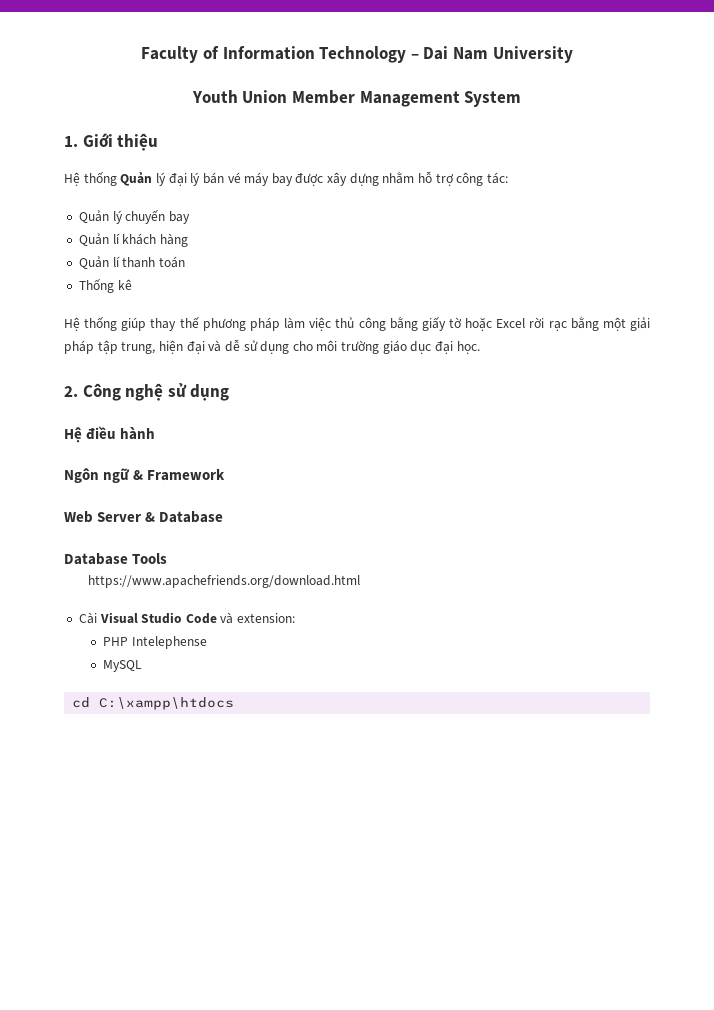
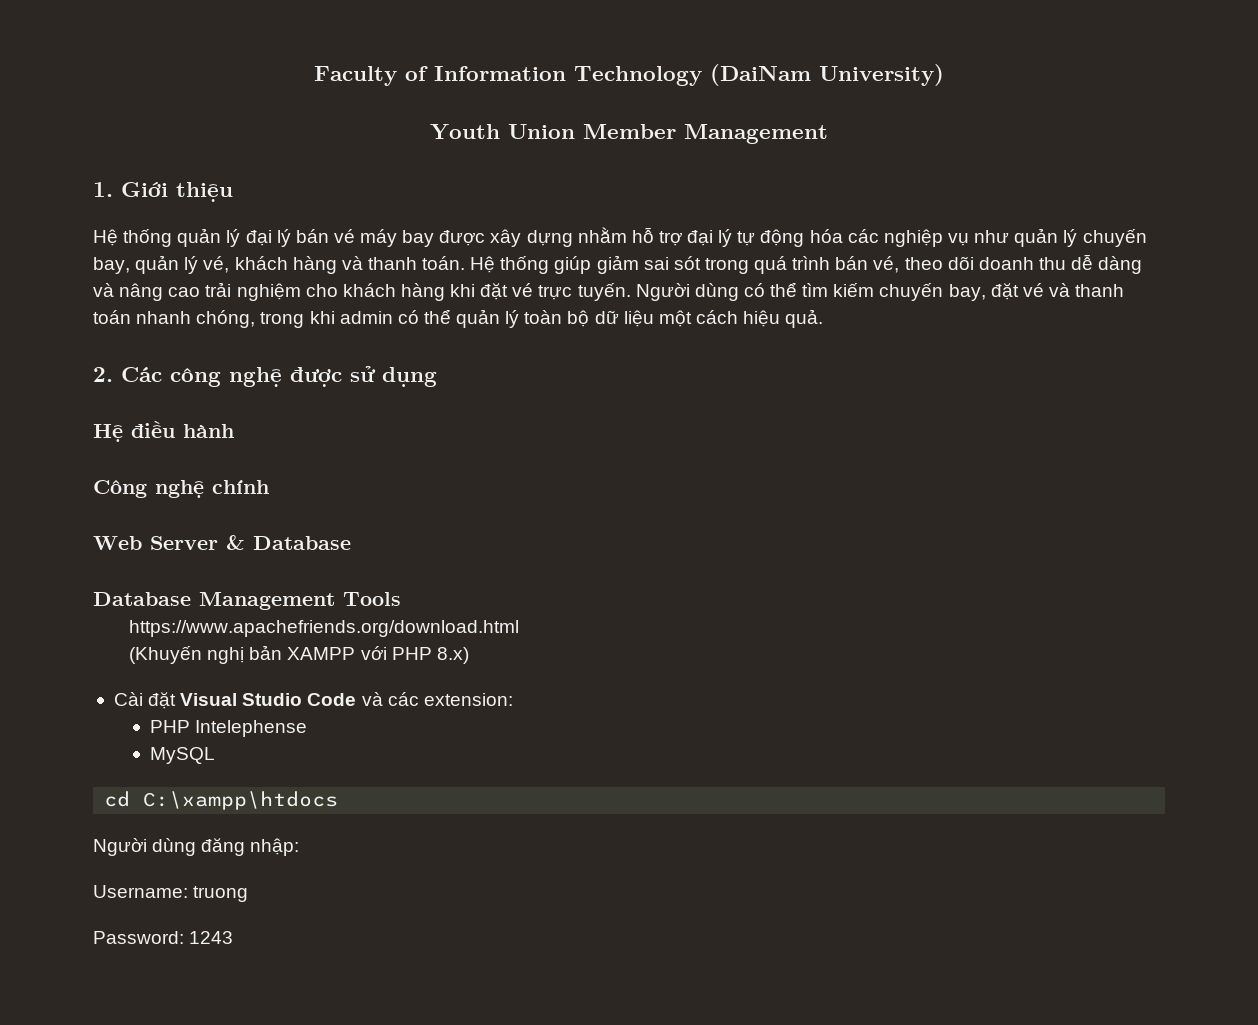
[410,46,573,63] – Dai Nam University -> [710,64,944,86] (DaiNam University)
[464,91,522,107] System -> (828, 134) none
[120,172,153,186] Quản -> [177,228,222,247] quản
[456,172,508,186] [78,210,190,224] [78,233,188,247] [78,256,185,269] [78,279,132,293] [64,316,650,331] [64,339,480,354] [64,383,164,401] công tác: // Quản lý chuyến bay // Quản lí khách hàng // Quản lí thanh toán // Thống kê // Hệ thống giúp thay thế phương pháp làm việc thủ công bằng giấy tờ hoặc Excel rời rạc bằng một giải pháp tập trung, hiện đại và dễ sử dụng cho môi trường giáo dục đại học. // 2. Công nghệ -> [687,228,1147,247] [93,254,1143,274] [93,282,1125,301] [93,309,824,328] [93,367,342,387] đại lý tự động hóa các nghiệp vụ như quản lý chuyến bay, quản lý vé, khách hàng và thanh toán. Hệ thống giúp giảm sai sót trong quá trình bán vé, theo dõi doanh thu dễ dàng và nâng cao trải nghiệm cho khách hàng khi đặt vé trực tuyến. Người dùng có thể tìm kiếm chuyến bay, đặt vé và thanh toán nhanh chóng, trong khi admin có thể quản lý toàn bộ dữ liệu một cách hiệu quả. // 2. Các công nghệ được
[64,468,226,483] Ngôn ngữ & Framework -> [93,480,269,498] Công nghệ chính
(128, 559) none -> [199,592,335,610] Management
(361, 581) none -> [129,645,469,664] // (Khuyến nghị bản XAMPP với PHP 8.x)
(97, 618) none -> [148,692,177,709] đặt
(234, 618) none -> [387,692,419,706] các
(235, 703) none -> [93,838,300,856] [93,885,249,902] [93,931,234,944] // Người dùng đăng nhập: // Username: truong // Password: 1243

